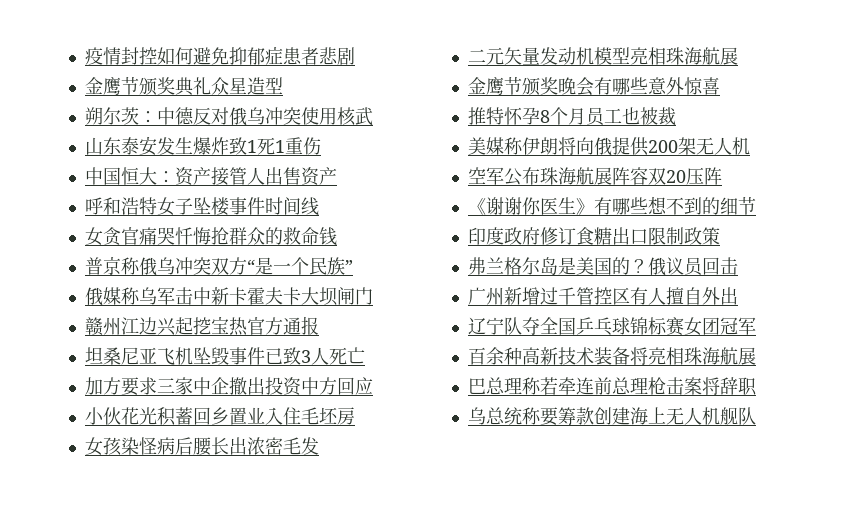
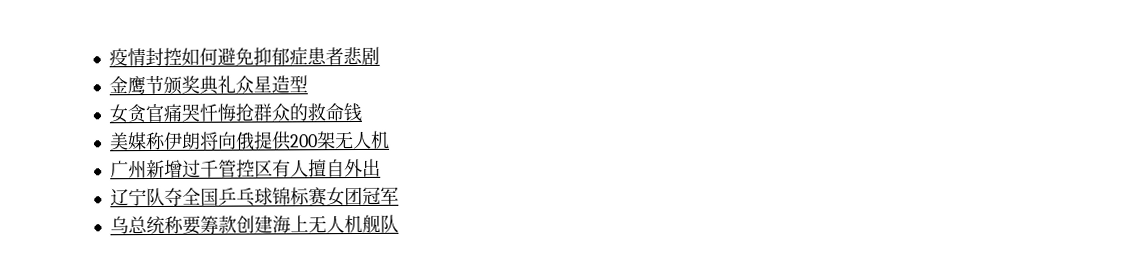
[84,107,373,126] [84,136,321,156] [84,167,337,186] [84,197,319,216] // 朔尔茨：中德反对俄乌冲突使用核武 // 山东泰安发生爆炸致1死1重伤 // 中国恒大：资产接管人出售资产 // 呼和浩特女子坠楼事件时间线 -> (308, 84) none
[84,257,353,276] [84,287,373,306] [84,316,319,336] [84,347,365,365] [84,377,373,396] [84,407,355,426] [84,437,319,456] [467,47,738,65] [467,77,720,96] [467,107,676,126] // 普京称俄乌冲突双方“是一个民族” // 俄媒称乌军击中新卡霍夫卡大坝闸门 // 赣州江边兴起挖宝热官方通报 // 坦桑尼亚飞机坠毁事件已致3人死亡 // 加方要求三家中企撤出投资中方回应 // 小伙花光积蓄回乡置业入住毛坯房 // 女孩染怪病后腰长出浓密毛发 // 二元矢量发动机模型亮相珠海航展 // 金鹰节颁奖晚会有哪些意外惊喜 // 推特怀孕8个月员工也被裁 -> (362, 112) none
[467,167,722,186] [467,196,756,215] [467,227,720,245] [467,257,738,276] // 空军公布珠海航展阵容双20压阵 // 《谢谢你医生》有哪些想不到的细节 // 印度政府修订食糖出口限制政策 // 弗兰格尔岛是美国的？俄议员回击 -> (390, 139) none
[467,347,756,365] [467,377,757,396] // 百余种高新技术装备将亮相珠海航展 // 巴总理称若牵连前总理枪击案将辞职 -> (399, 195) none

